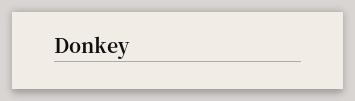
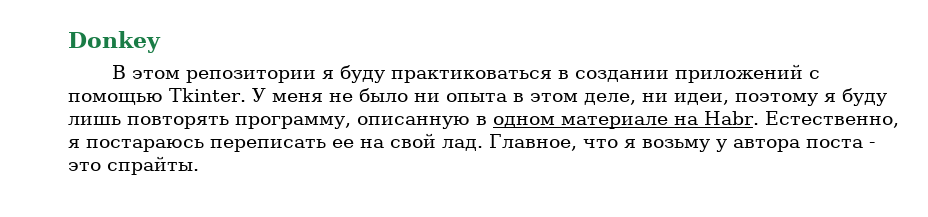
(130, 47) none -> [111,64,820,83] [68,88,887,106] [68,111,899,129] [68,133,875,152] [68,156,199,175] // В этом репозитории я буду практиковаться в создании приложений с помощью Tkinter. У меня не было ни опыта в этом деле, ни идеи, поэтому я буду лишь повторять программу, описанную в одном материале на Habr. Естественно, я постараюсь переписать ее на свой лад. Главное, что я возьму у автора поста - это спрайты.

